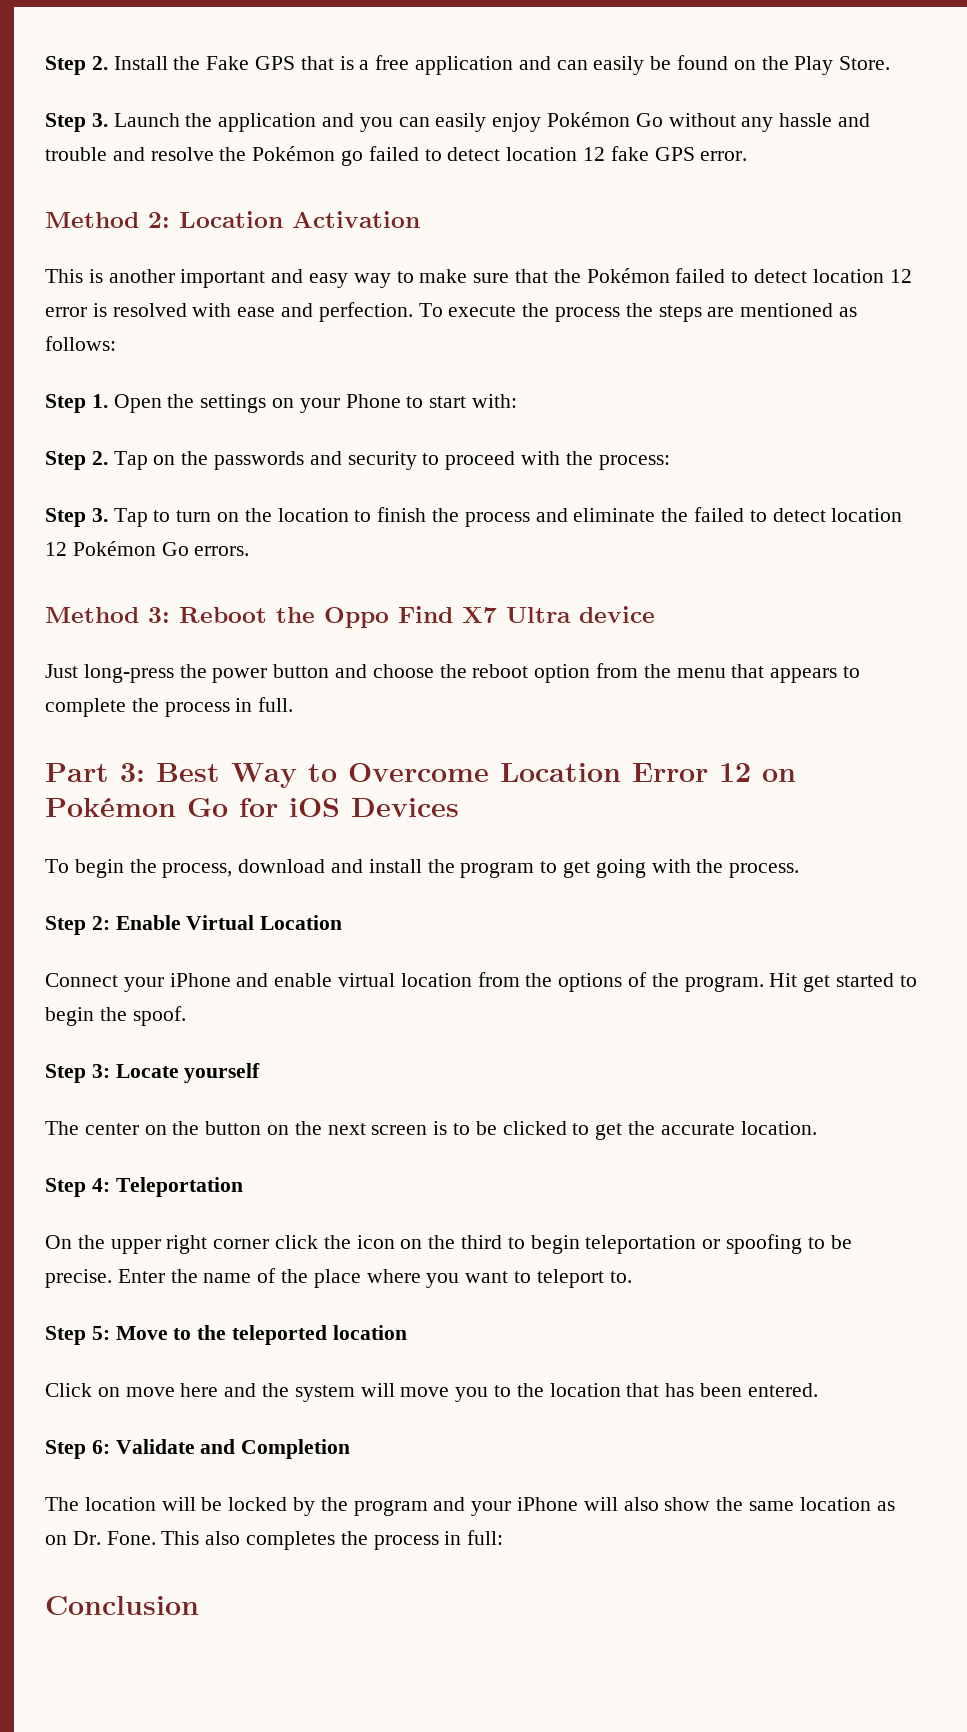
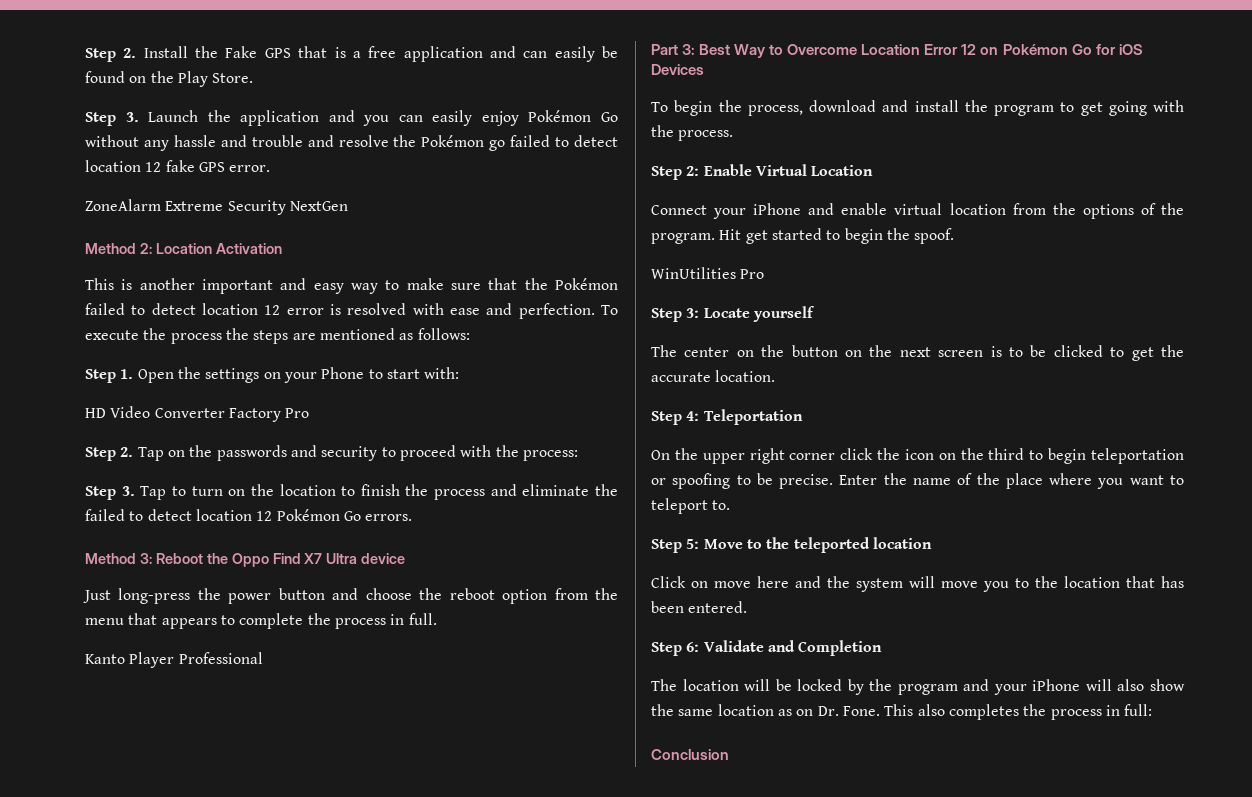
(748, 156) none -> [85,199,348,215] // ZoneAlarm Extreme Security NextGen
(518, 401) none -> [85,406,310,422] // HD Video Converter Factory Pro
(294, 704) none -> [85,652,263,668] // Kanto Player Professional
(186, 1016) none -> [651,267,765,279] // WinUtilities Pro

